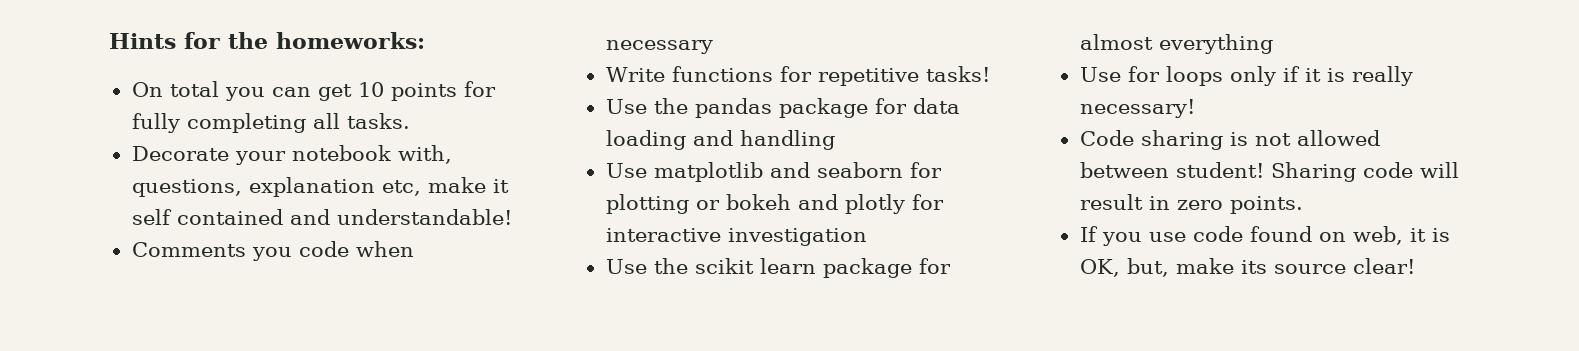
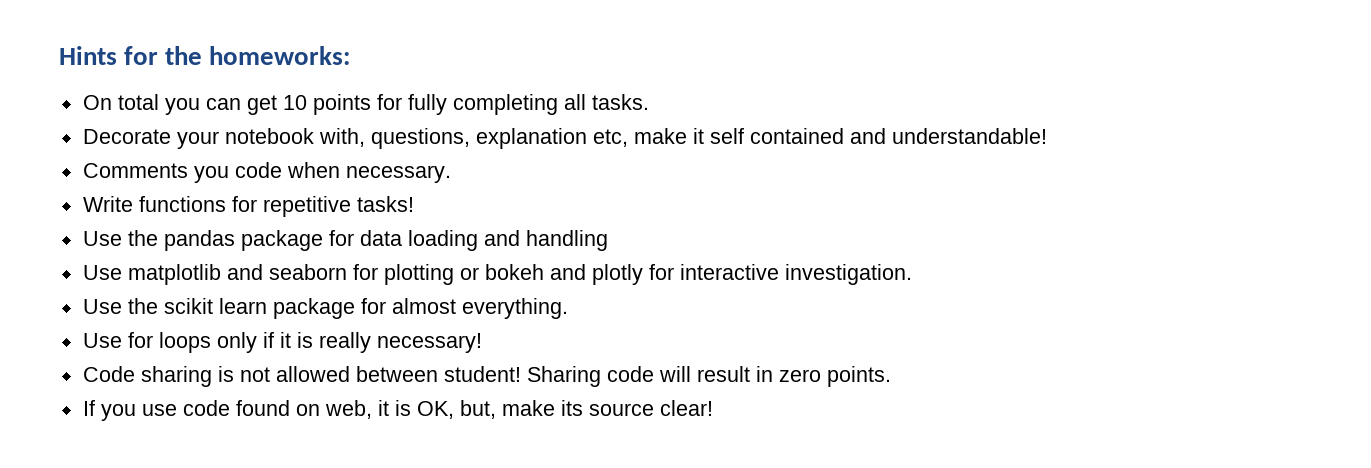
[605,40,713,54] necessary -> [345,165,451,183] necessary.
[727,228,867,246] investigation -> [784,264,912,285] investigation.
[1158,34,1273,54] everything -> [461,298,568,319] everything.

